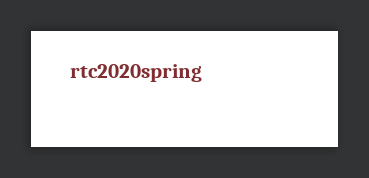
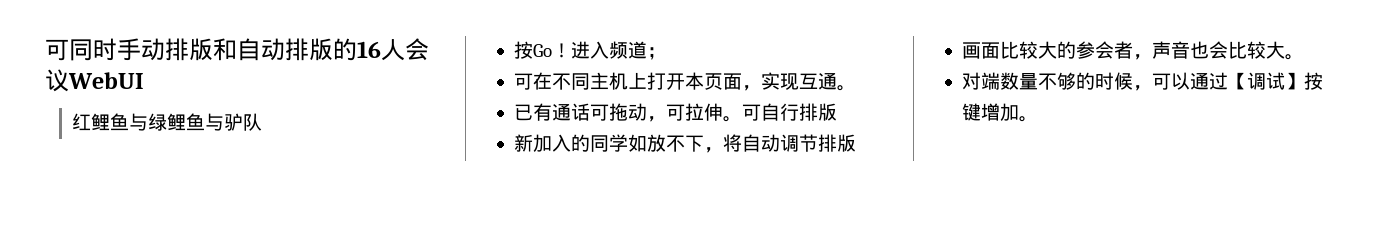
[70,64,202,82] rtc2020spring -> [45,38,429,61] [45,69,144,92] [72,113,263,131] [513,41,666,60] [513,72,856,91] [513,103,837,122] [513,134,856,153] [961,41,1304,60] [961,72,1323,91] [961,103,1038,122] 可同时手动排版和自动排版的16人会议WebUI // 红鲤鱼与绿鲤鱼与驴队 // 按Go！进入频道； // 可在不同主机上打开本页面，实现互通。 // 已有通话可拖动，可拉伸。可自行排版 // 新加入的同学如放不下，将自动调节排版 // 画面比较大的参会者，声音也会比较大。 // 对端数量不够的时候，可以通过【调试】按键增加。

